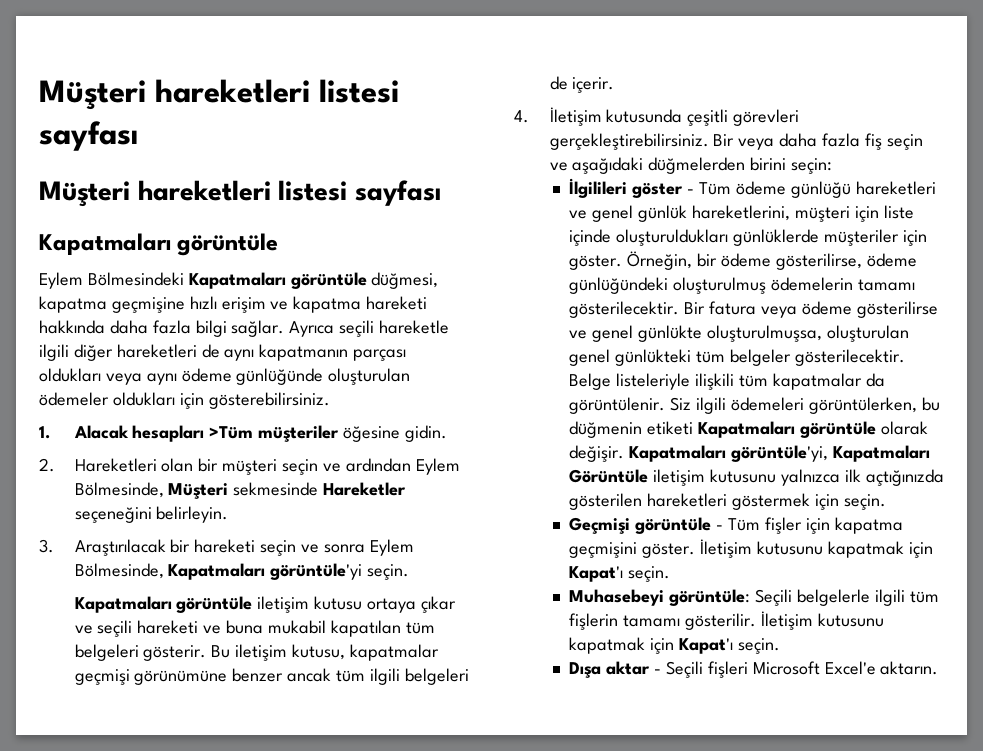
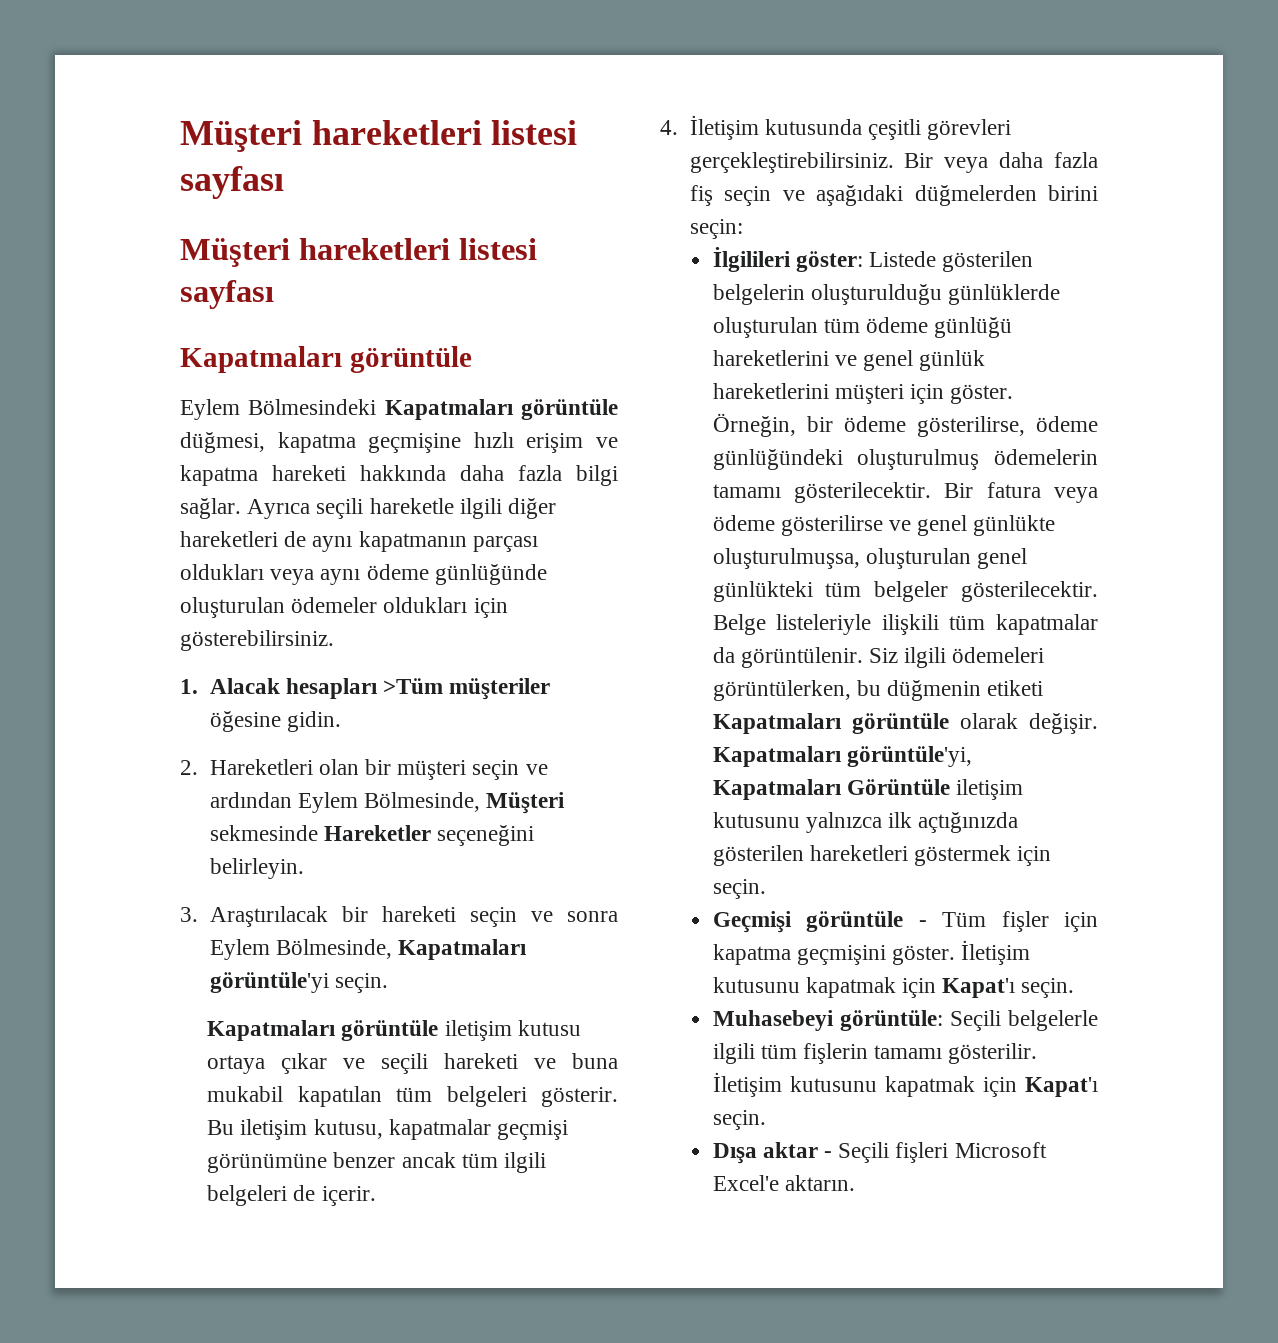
[632,182,731,198] göster - Tüm -> [795,251,1034,272] [712,284,1060,305] [712,317,860,338] göster: Listede gösterilen belgelerin oluşturulduğu günlüklerde oluşturulan tüm
[855,181,936,195] hareketleri -> [712,350,829,366] hareketlerini
[691,205,790,221] hareketlerini, -> [712,383,829,399] hareketlerini
[883,205,914,219] [569,229,927,246] liste içinde oluşturuldukları günlüklerde müşteriler için -> (944, 394) none

